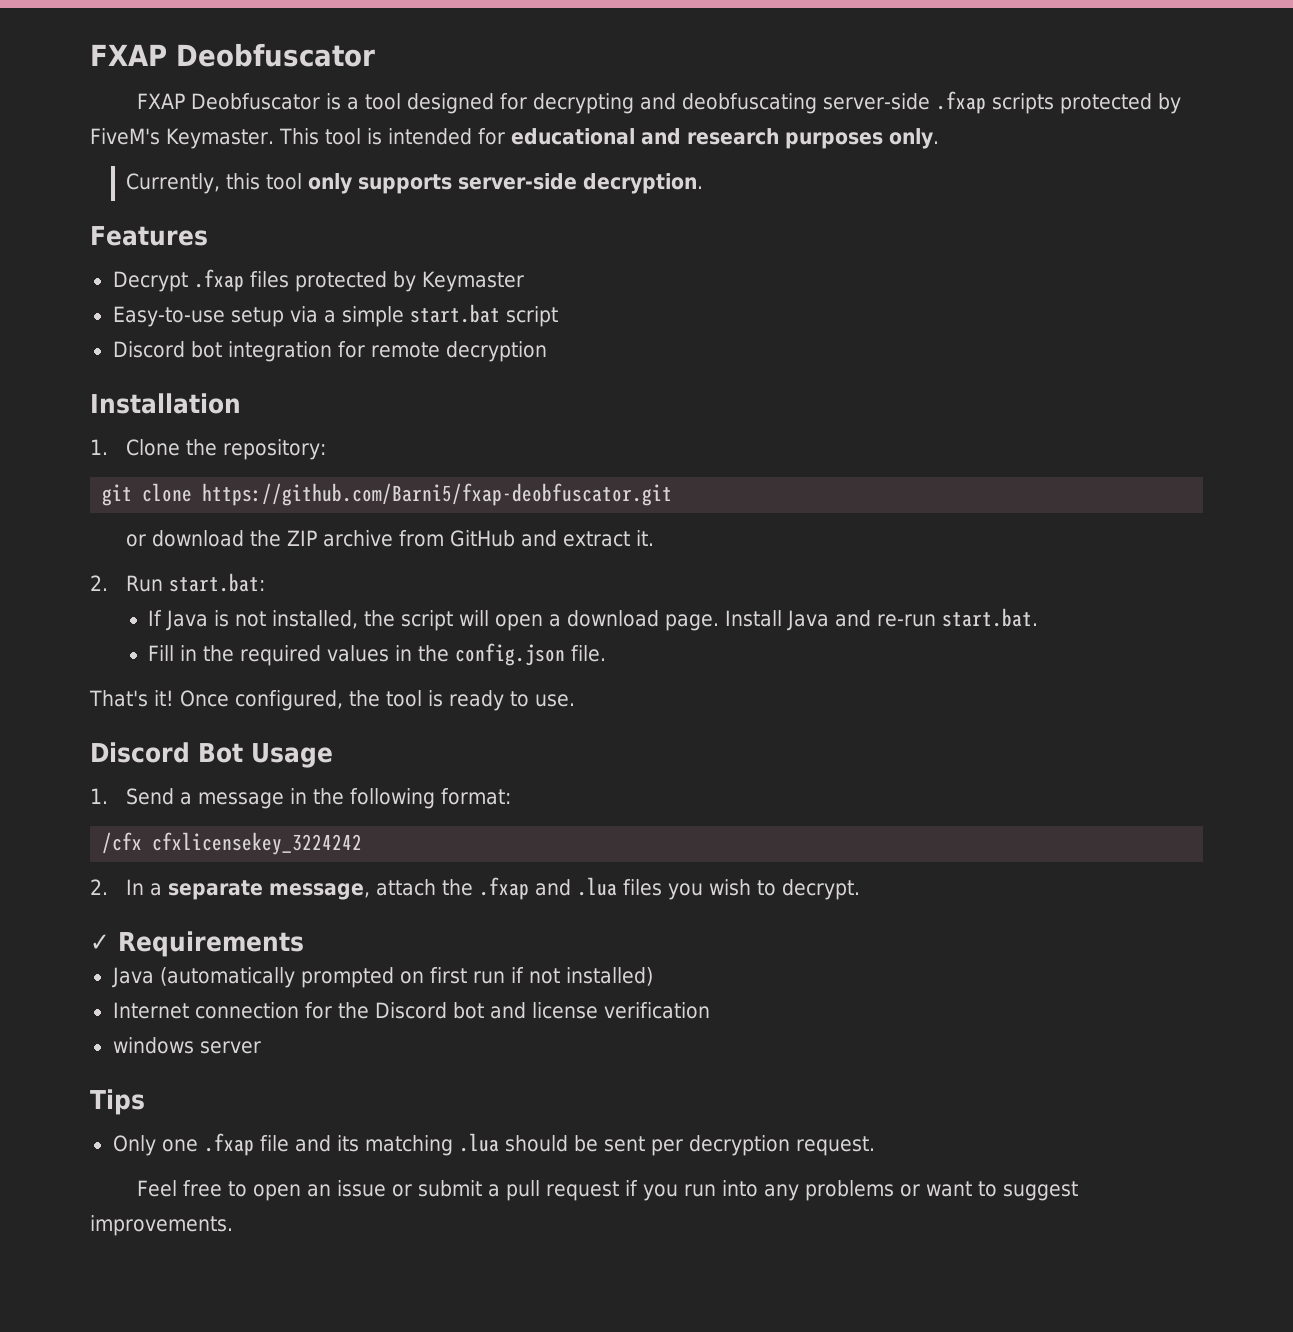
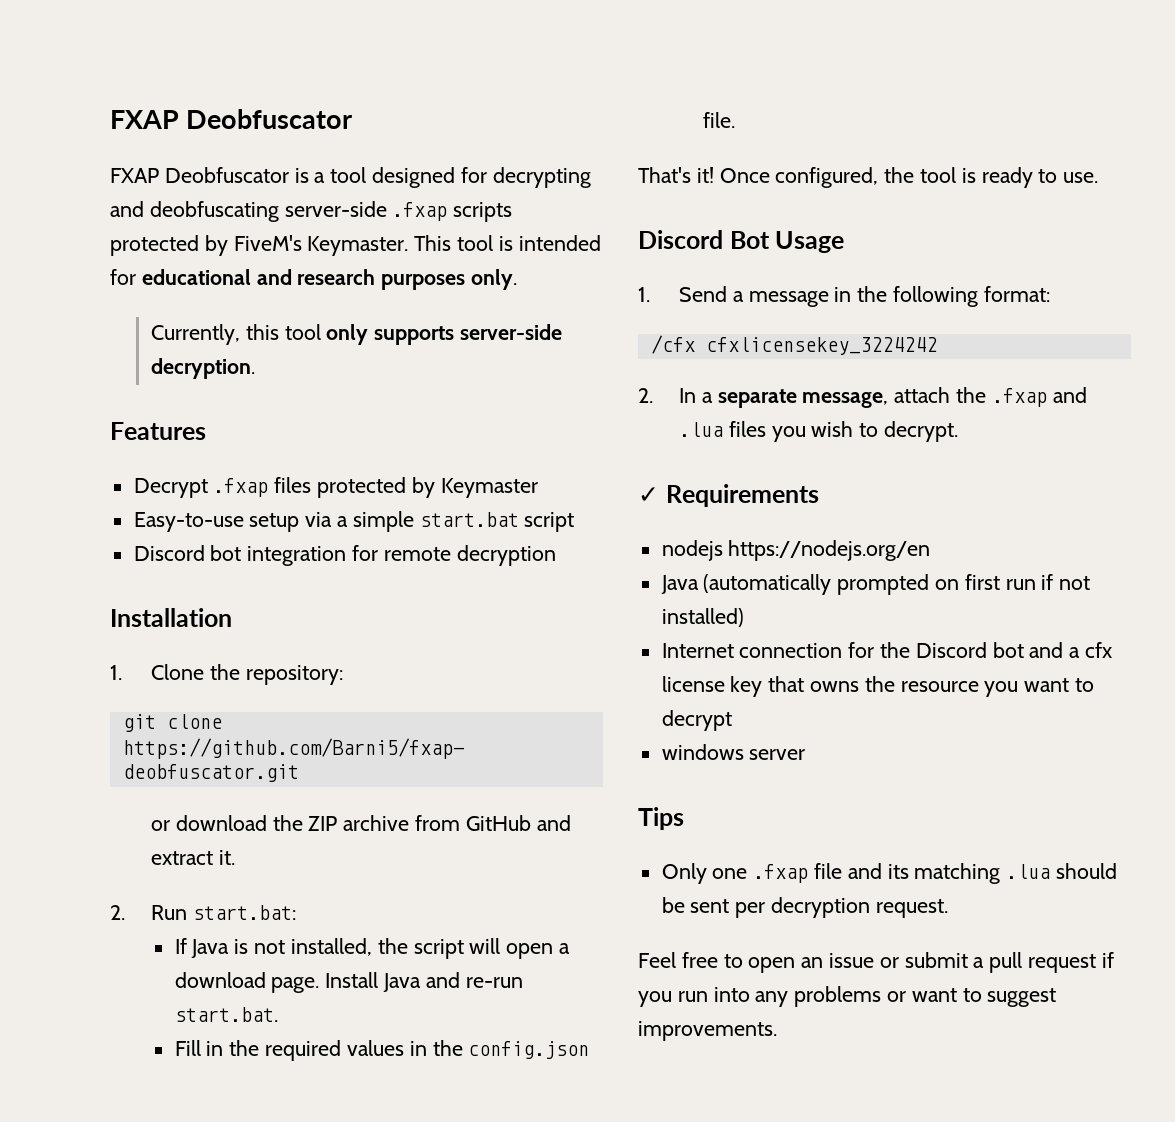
(304, 944) none -> [661,540,931,561] // nodejs https://nodejs.org/en
[531,1002,710,1019] license verification -> [1069,642,1113,658] [661,676,1095,697] [661,710,732,731] a cfx license key that owns the resource you want to decrypt

